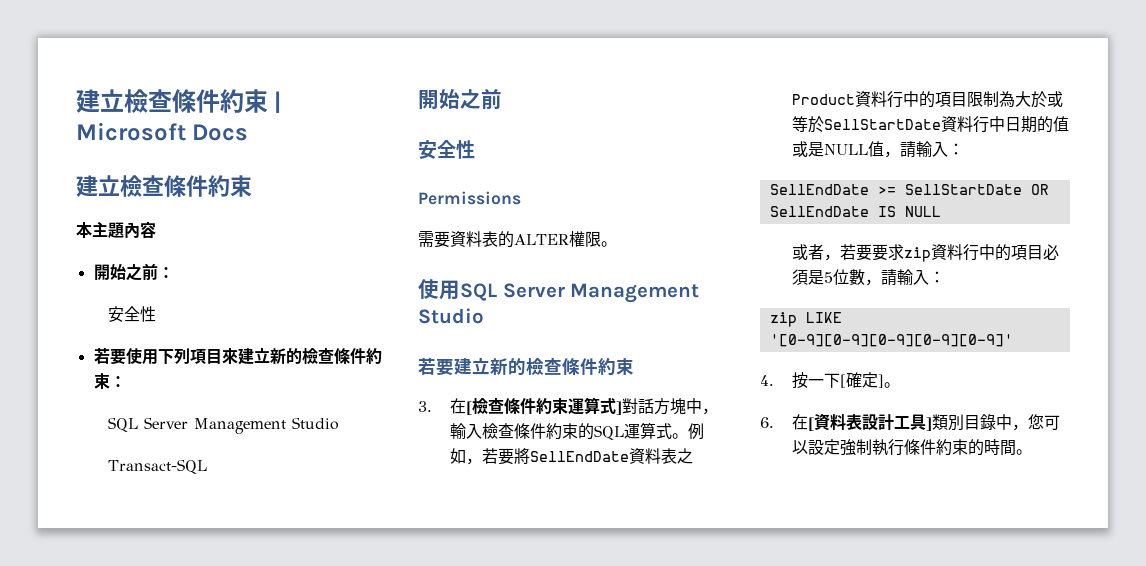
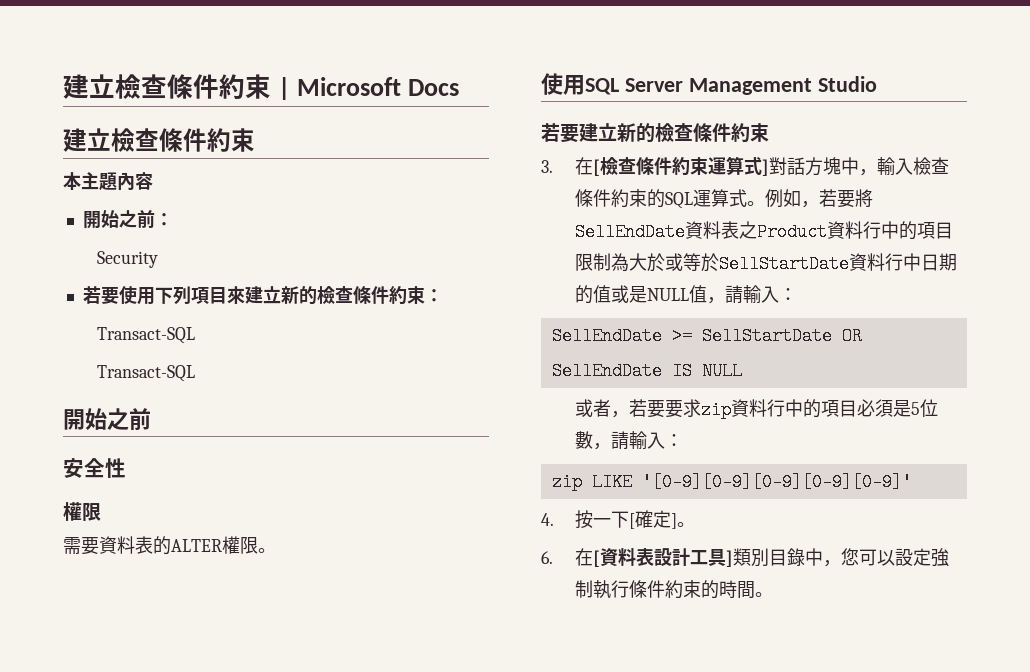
[107,306,156,322] 安全性 -> [97,251,159,268] Security
[107,417,339,434] SQL Server Management Studio -> [97,327,196,344] Transact-SQL
[418,191,521,205] Permissions -> [63,502,101,521] 權限

